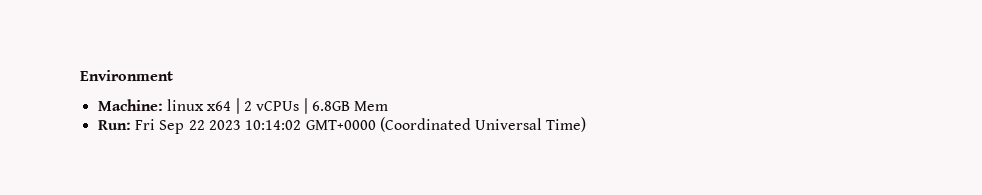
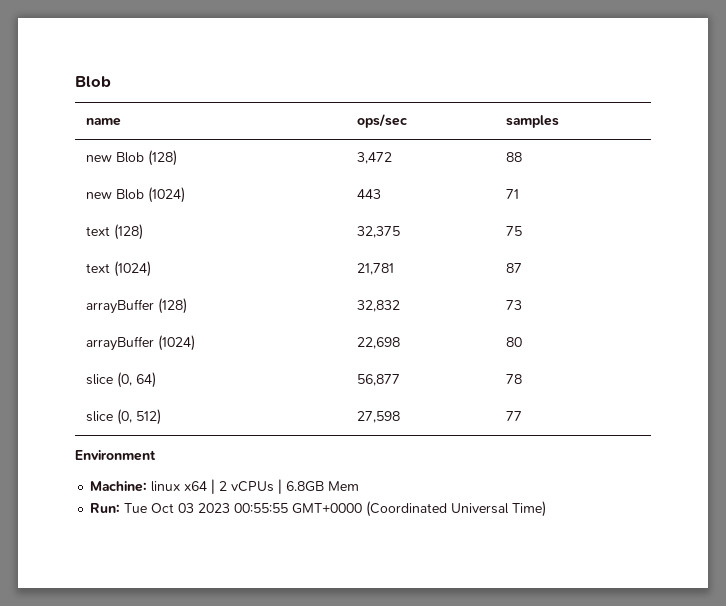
(80, 75) none -> [75,76,111,87] [85,118,121,126] [356,114,408,128] [505,115,559,128] [85,150,177,166] [356,152,392,164] [505,152,522,162] [85,187,185,203] [356,189,381,199] [505,189,519,199] [85,224,143,240] [356,226,400,238] [505,226,522,236] [85,261,151,277] [356,263,394,275] [505,263,522,273] [85,298,187,314] [356,300,400,312] [505,300,522,310] [85,335,195,351] [356,337,400,349] [505,337,522,347] [85,372,156,388] [356,374,400,386] [505,374,522,384] [85,409,161,425] [356,411,400,423] [505,411,522,421] Blob // name | ops/sec | samples // new Blob (128) | 3,472 | 88 // new Blob (1024) | 443 | 71 // text (128) | 32,375 | 75 // text (1024) | 21,781 | 87 // arrayBuffer (128) | 32,832 | 73 // arrayBuffer (1024) | 22,698 | 80 // slice (0, 64) | 56,877 | 78 // slice (0, 512) | 27,598 | 77 //
[134,119,302,134] Fri Sep 22 2023 10:14:02 -> [124,503,289,513] Tue Oct 03 2023 00:55:55

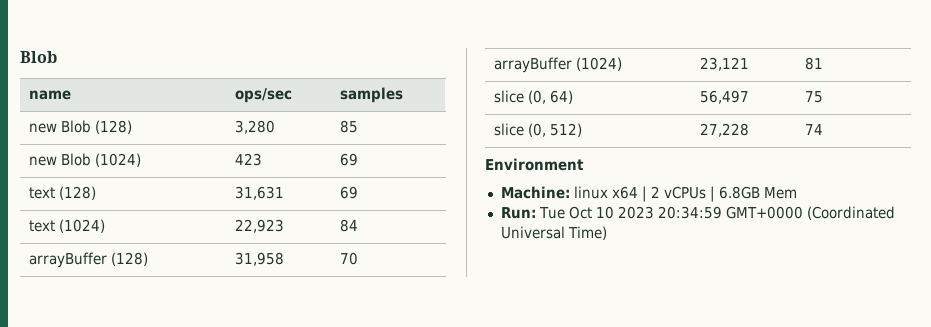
[356,152,392,164] [505,152,522,162] 3,472 | 88 -> [234,120,275,134] [339,120,358,133] 3,280 | 85
[356,189,381,199] [505,189,519,199] 443 | 71 -> [234,153,262,166] [339,153,358,166] 423 | 69
[356,226,400,238] [505,226,522,236] 32,375 | 75 -> [234,186,284,200] [339,186,358,199] 31,631 | 69
[356,263,394,275] [505,263,522,273] 21,781 | 87 -> [234,219,284,233] [339,219,358,232] 22,923 | 84
[356,300,400,312] [505,300,522,310] 32,832 | 73 -> [234,252,284,266] [339,252,358,265] 31,958 | 70
[356,337,400,349] [505,337,522,347] 22,698 | 80 -> [699,57,749,71] [804,57,823,70] 23,121 | 81
[356,374,400,386] [505,374,522,384] 56,877 | 78 -> [699,90,749,104] [804,91,823,103] 56,497 | 75
[356,411,400,423] [505,411,522,421] 27,598 | 77 -> [699,123,749,137] [804,124,823,135] 27,228 | 74
[178,503,289,513] 03 2023 00:55:55 -> [595,206,722,219] 10 2023 20:34:59

